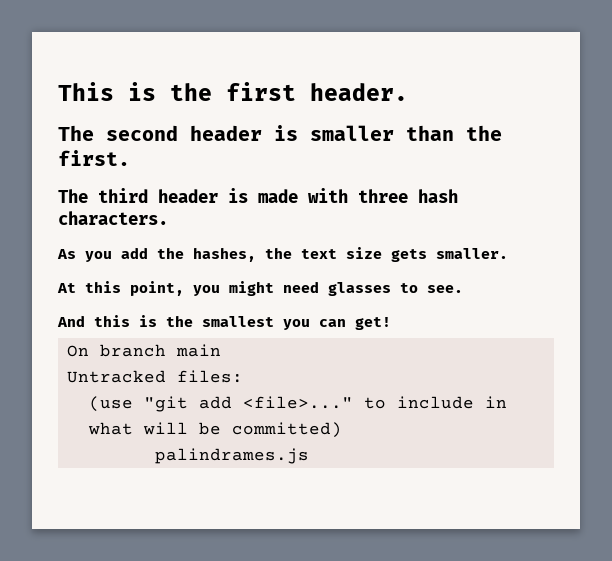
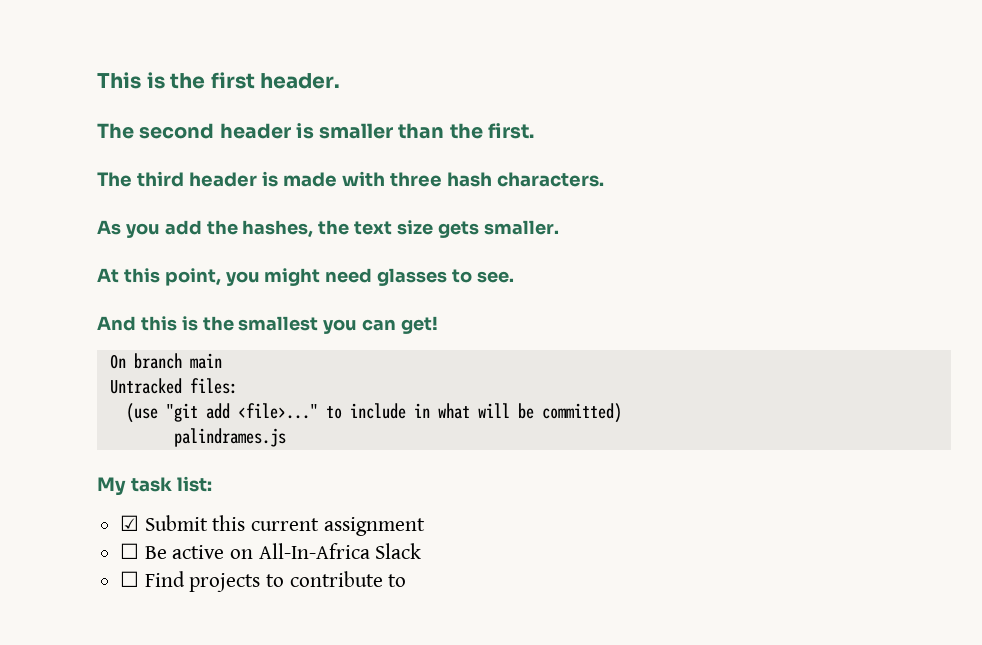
(309, 456) none -> [97,476,212,496] [120,515,425,536] [120,543,422,559] [120,571,407,592] // My task list: // ☑ Submit this current assignment // ☐ Be active on All-In-Africa Slack // ☐ Find projects to contribute to

